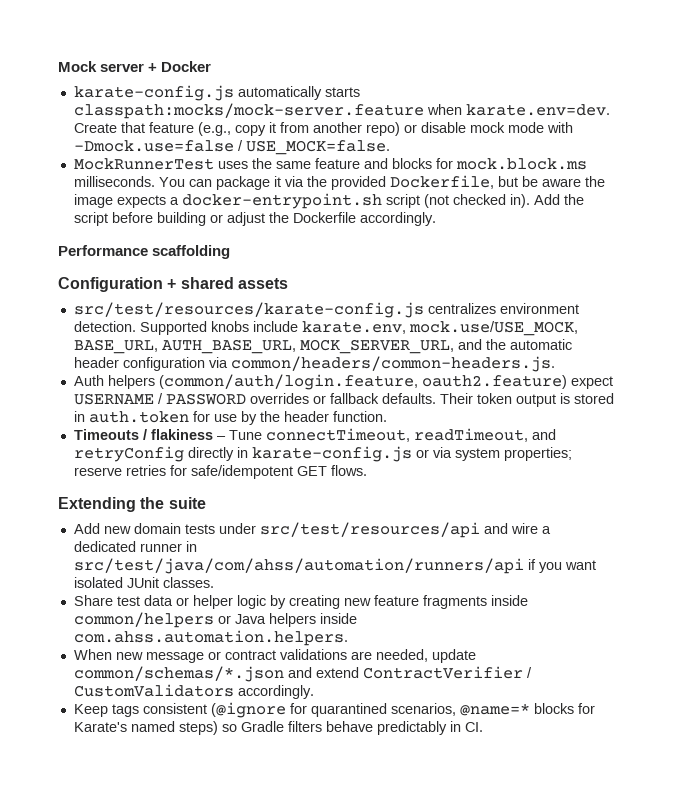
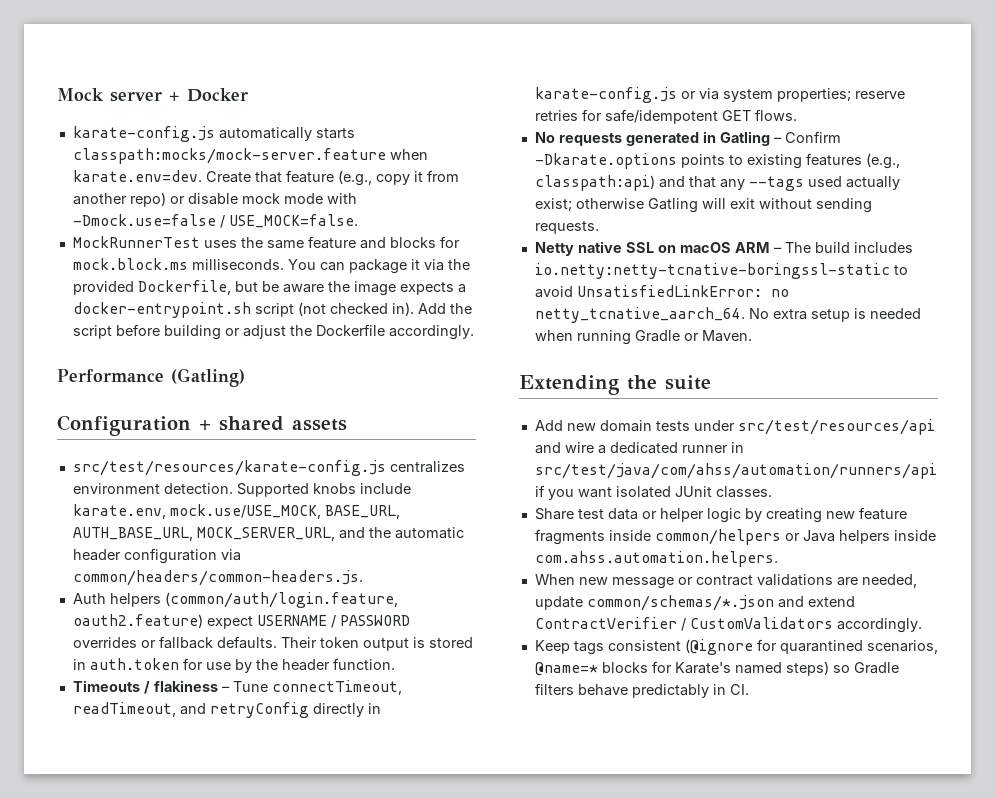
[152,245,231,259] scaffolding -> [171,368,245,387] (Gatling)
(367, 470) none -> [534,131,841,146] [534,153,900,169] [534,175,900,191] [534,198,872,213] [534,221,599,234] [534,241,913,256] [534,263,908,279] [534,285,789,298] [534,307,921,323] [534,330,752,345] // No requests generated in Gatling – Confirm -Dkarate.options points to existing features (e.g., classpath:api) and that any --tags used actually exist; otherwise Gatling will exit without sending requests. // Netty native SSL on macOS ARM – The build includes io.netty:netty-tcnative-boringssl-static to avoid UnsatisfiedLinkError: no netty_tcnative_aarch_64. No extra setup is needed when running Gradle or Maven.

